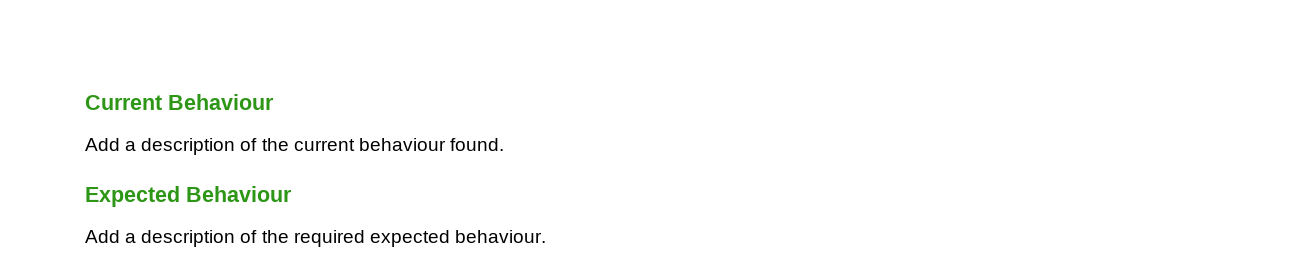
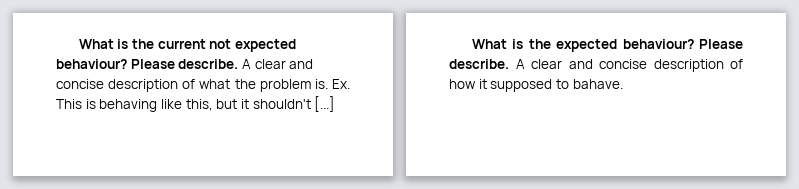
[85,94,274,110] [85,138,504,155] [85,186,292,207] [85,230,546,247] Current Behaviour // Add a description of the current behaviour found. // Expected Behaviour // Add a description of the required expected behaviour. -> [78,39,296,52] [56,59,314,69] [56,79,350,92] [56,96,336,112] [471,39,743,52] [449,59,743,72] [449,79,623,92] What is the current not expected behaviour? Please describe. A clear and concise description of what the problem is. Ex. This is behaving like this, but it shouldn't [...] // What is the expected behaviour? Please describe. A clear and concise description of how it supposed to bahave.

